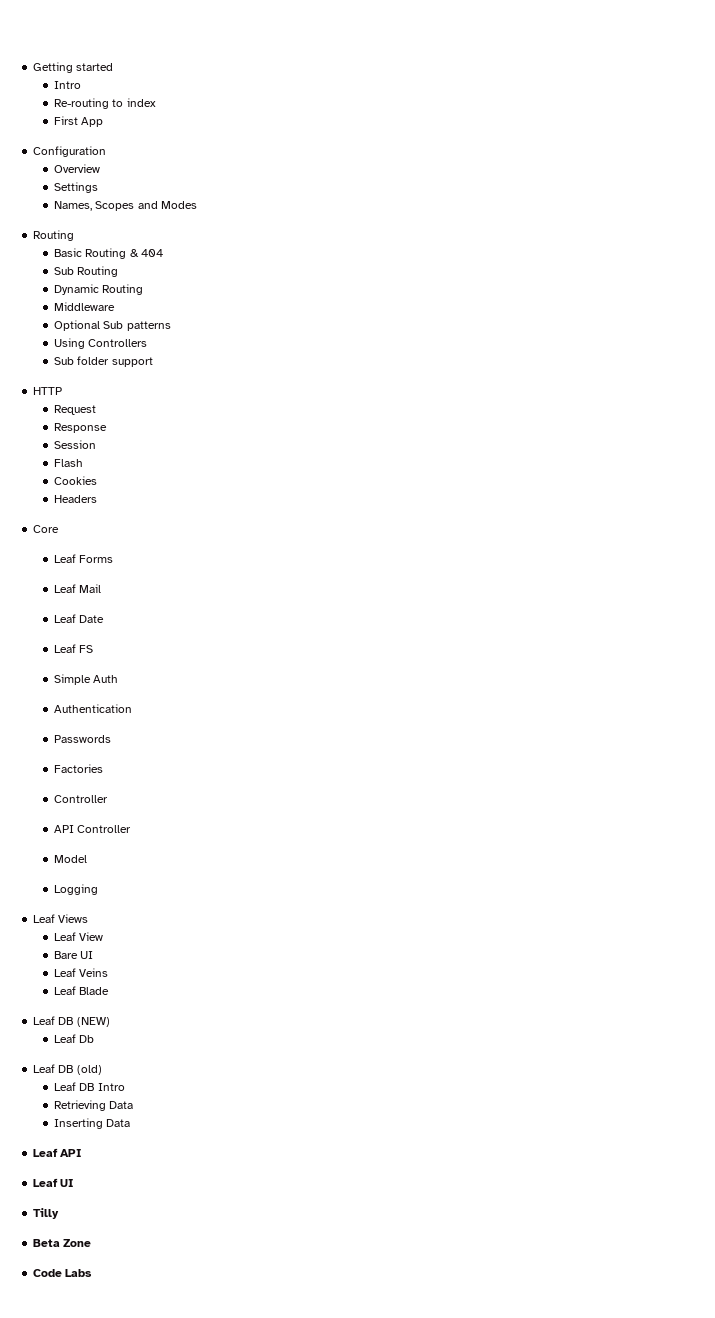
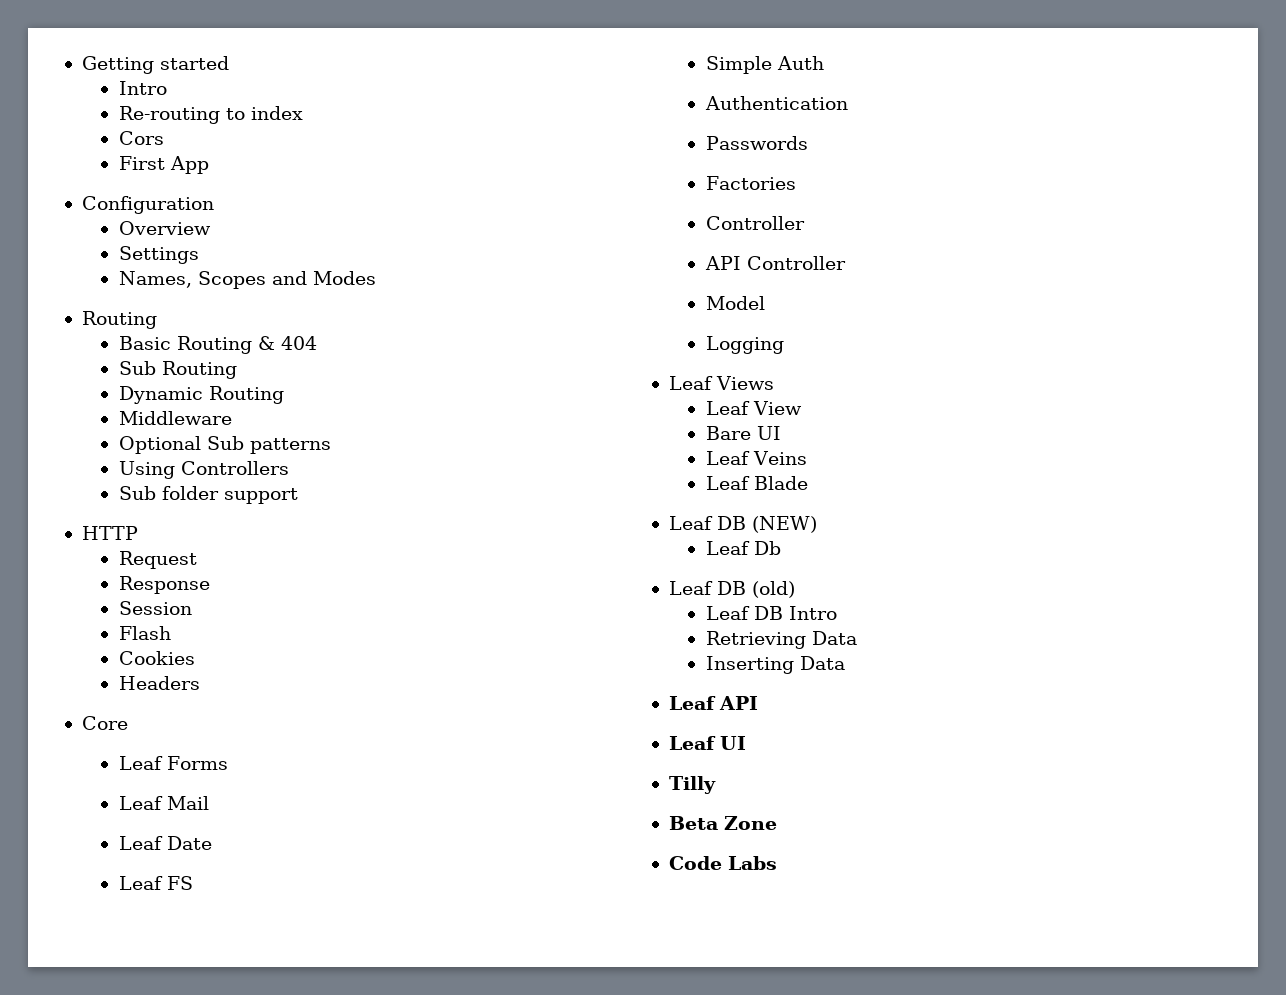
(156, 102) none -> [118,131,164,145] // Cors

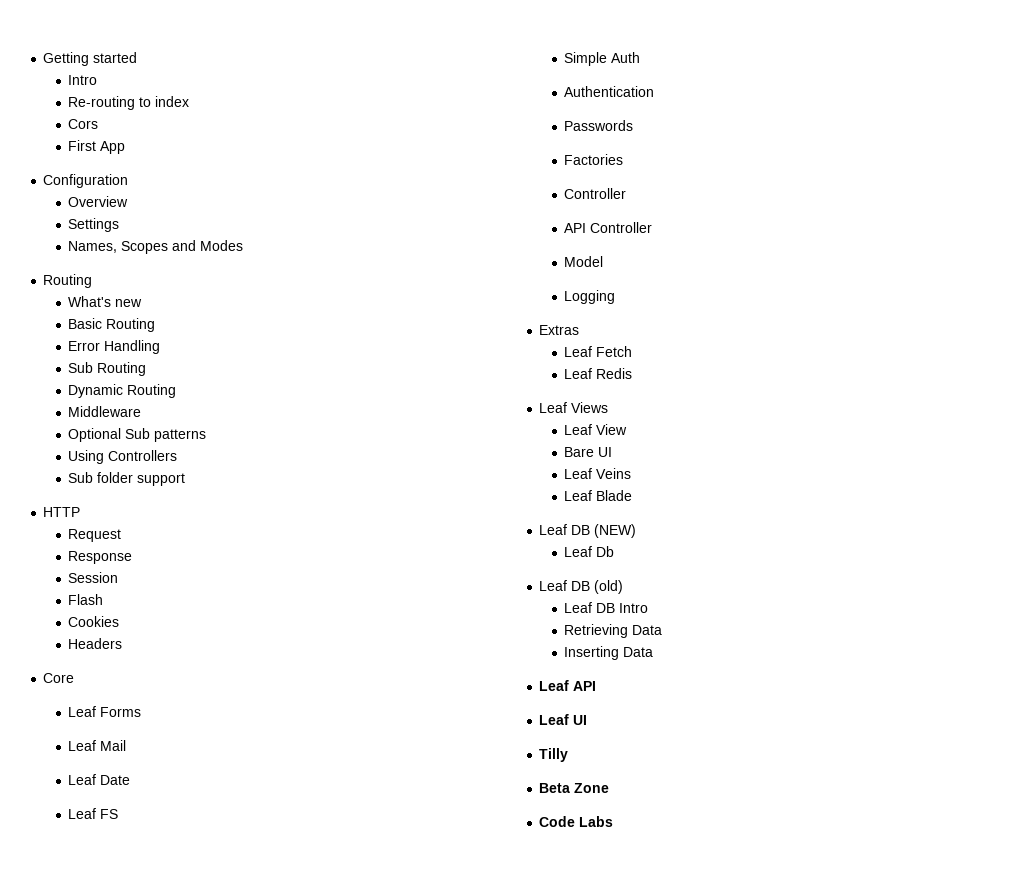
(157, 320) none -> [68,296,143,307] // What's new
[257,336,317,350] & 404 -> [68,340,161,354] // Error Handling
(784, 345) none -> [539,325,580,335] [564,346,633,357] [564,368,633,379] // Extras // Leaf Fetch // Leaf Redis

